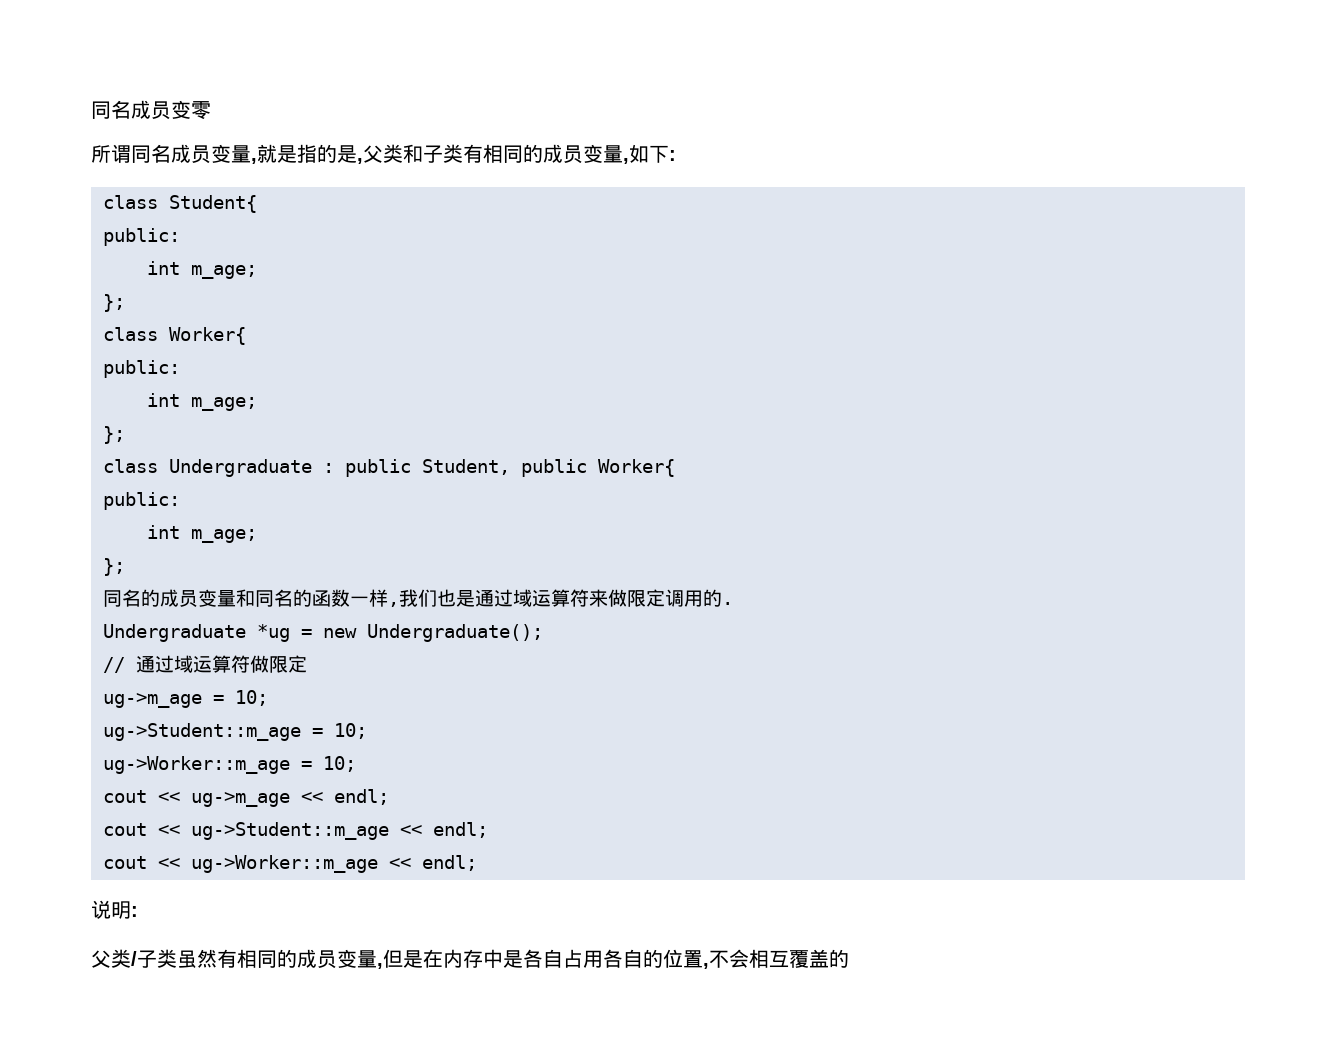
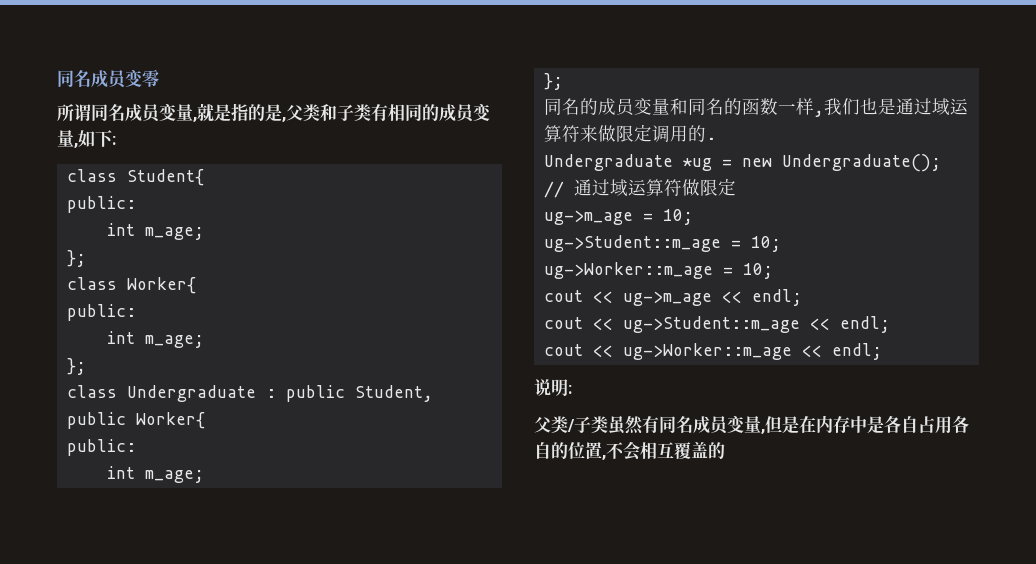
[237,949,297,968] 相同的 -> [659,416,693,433] 同名

